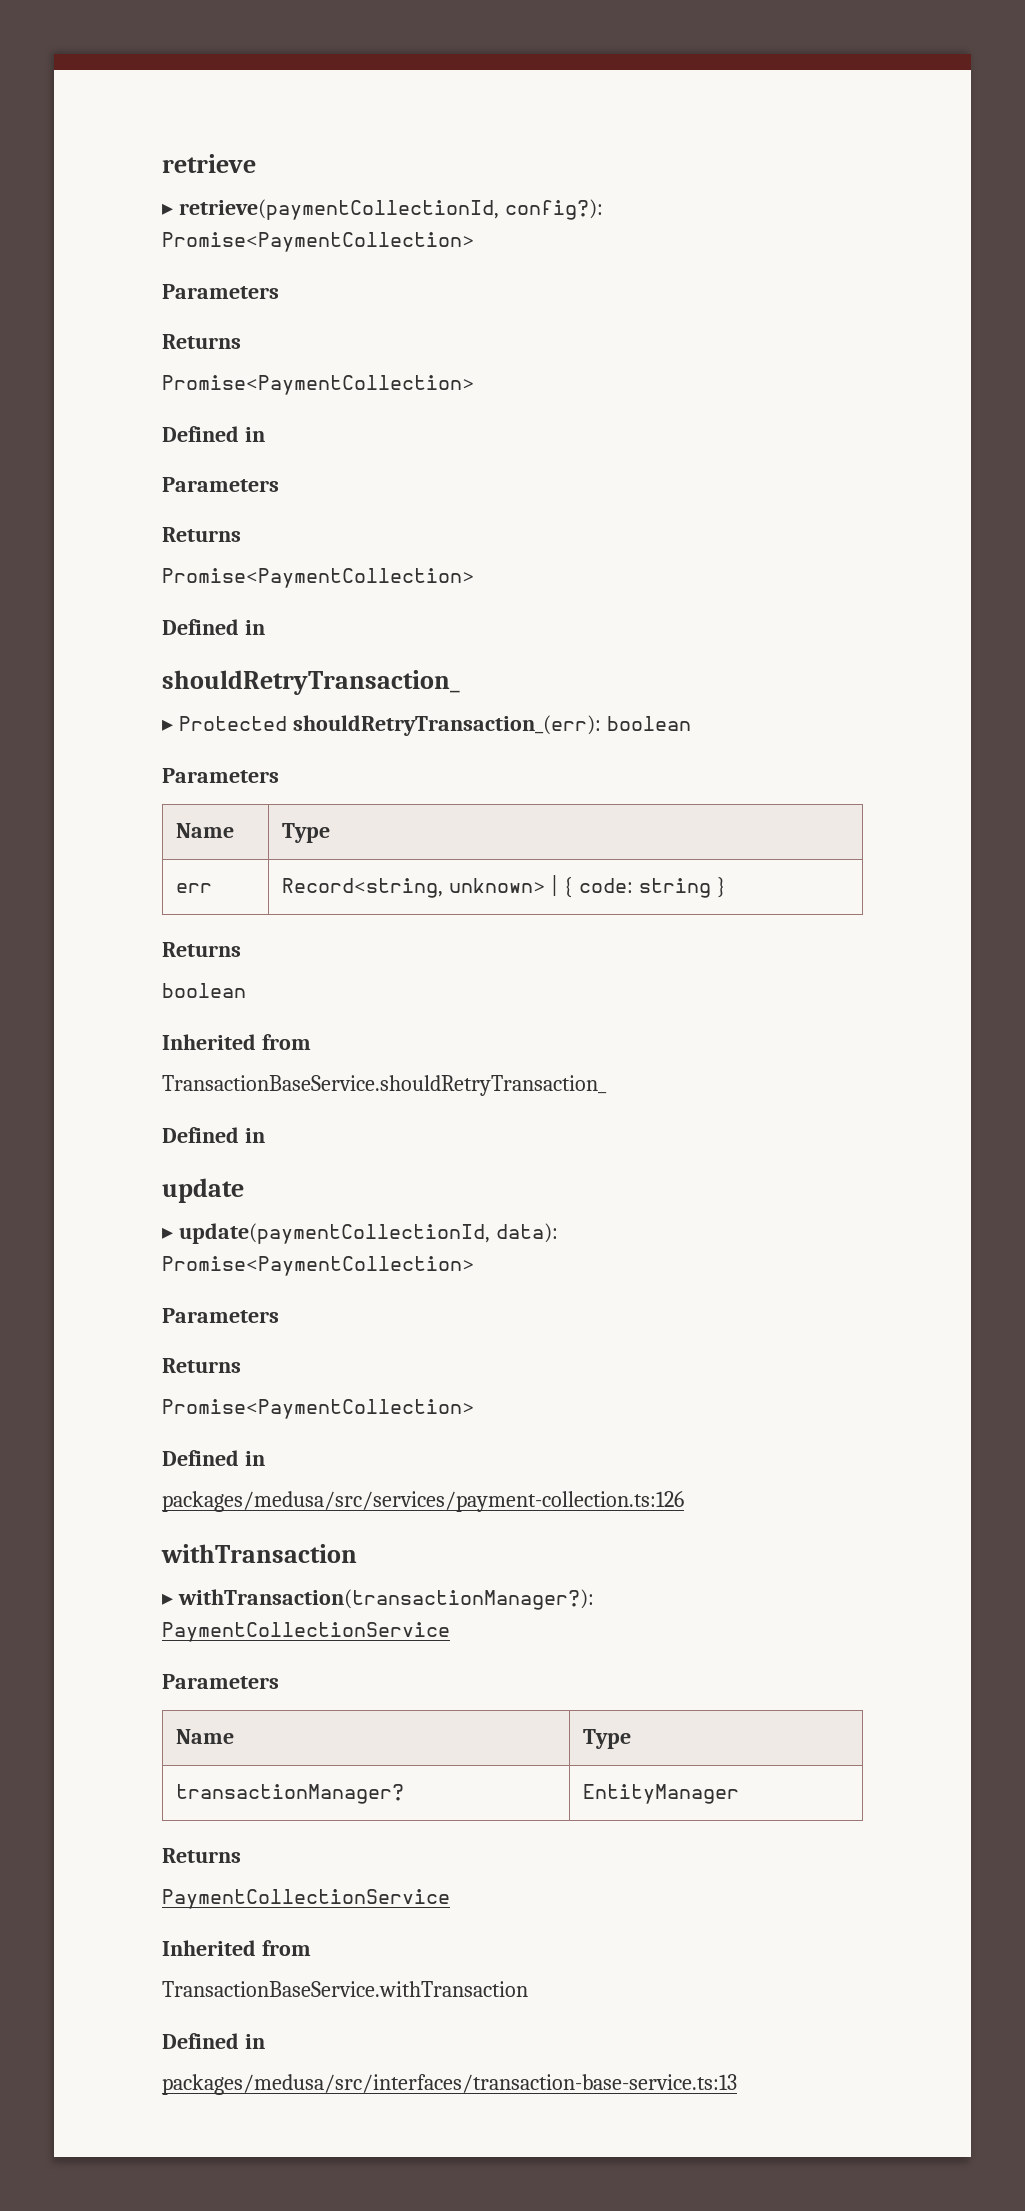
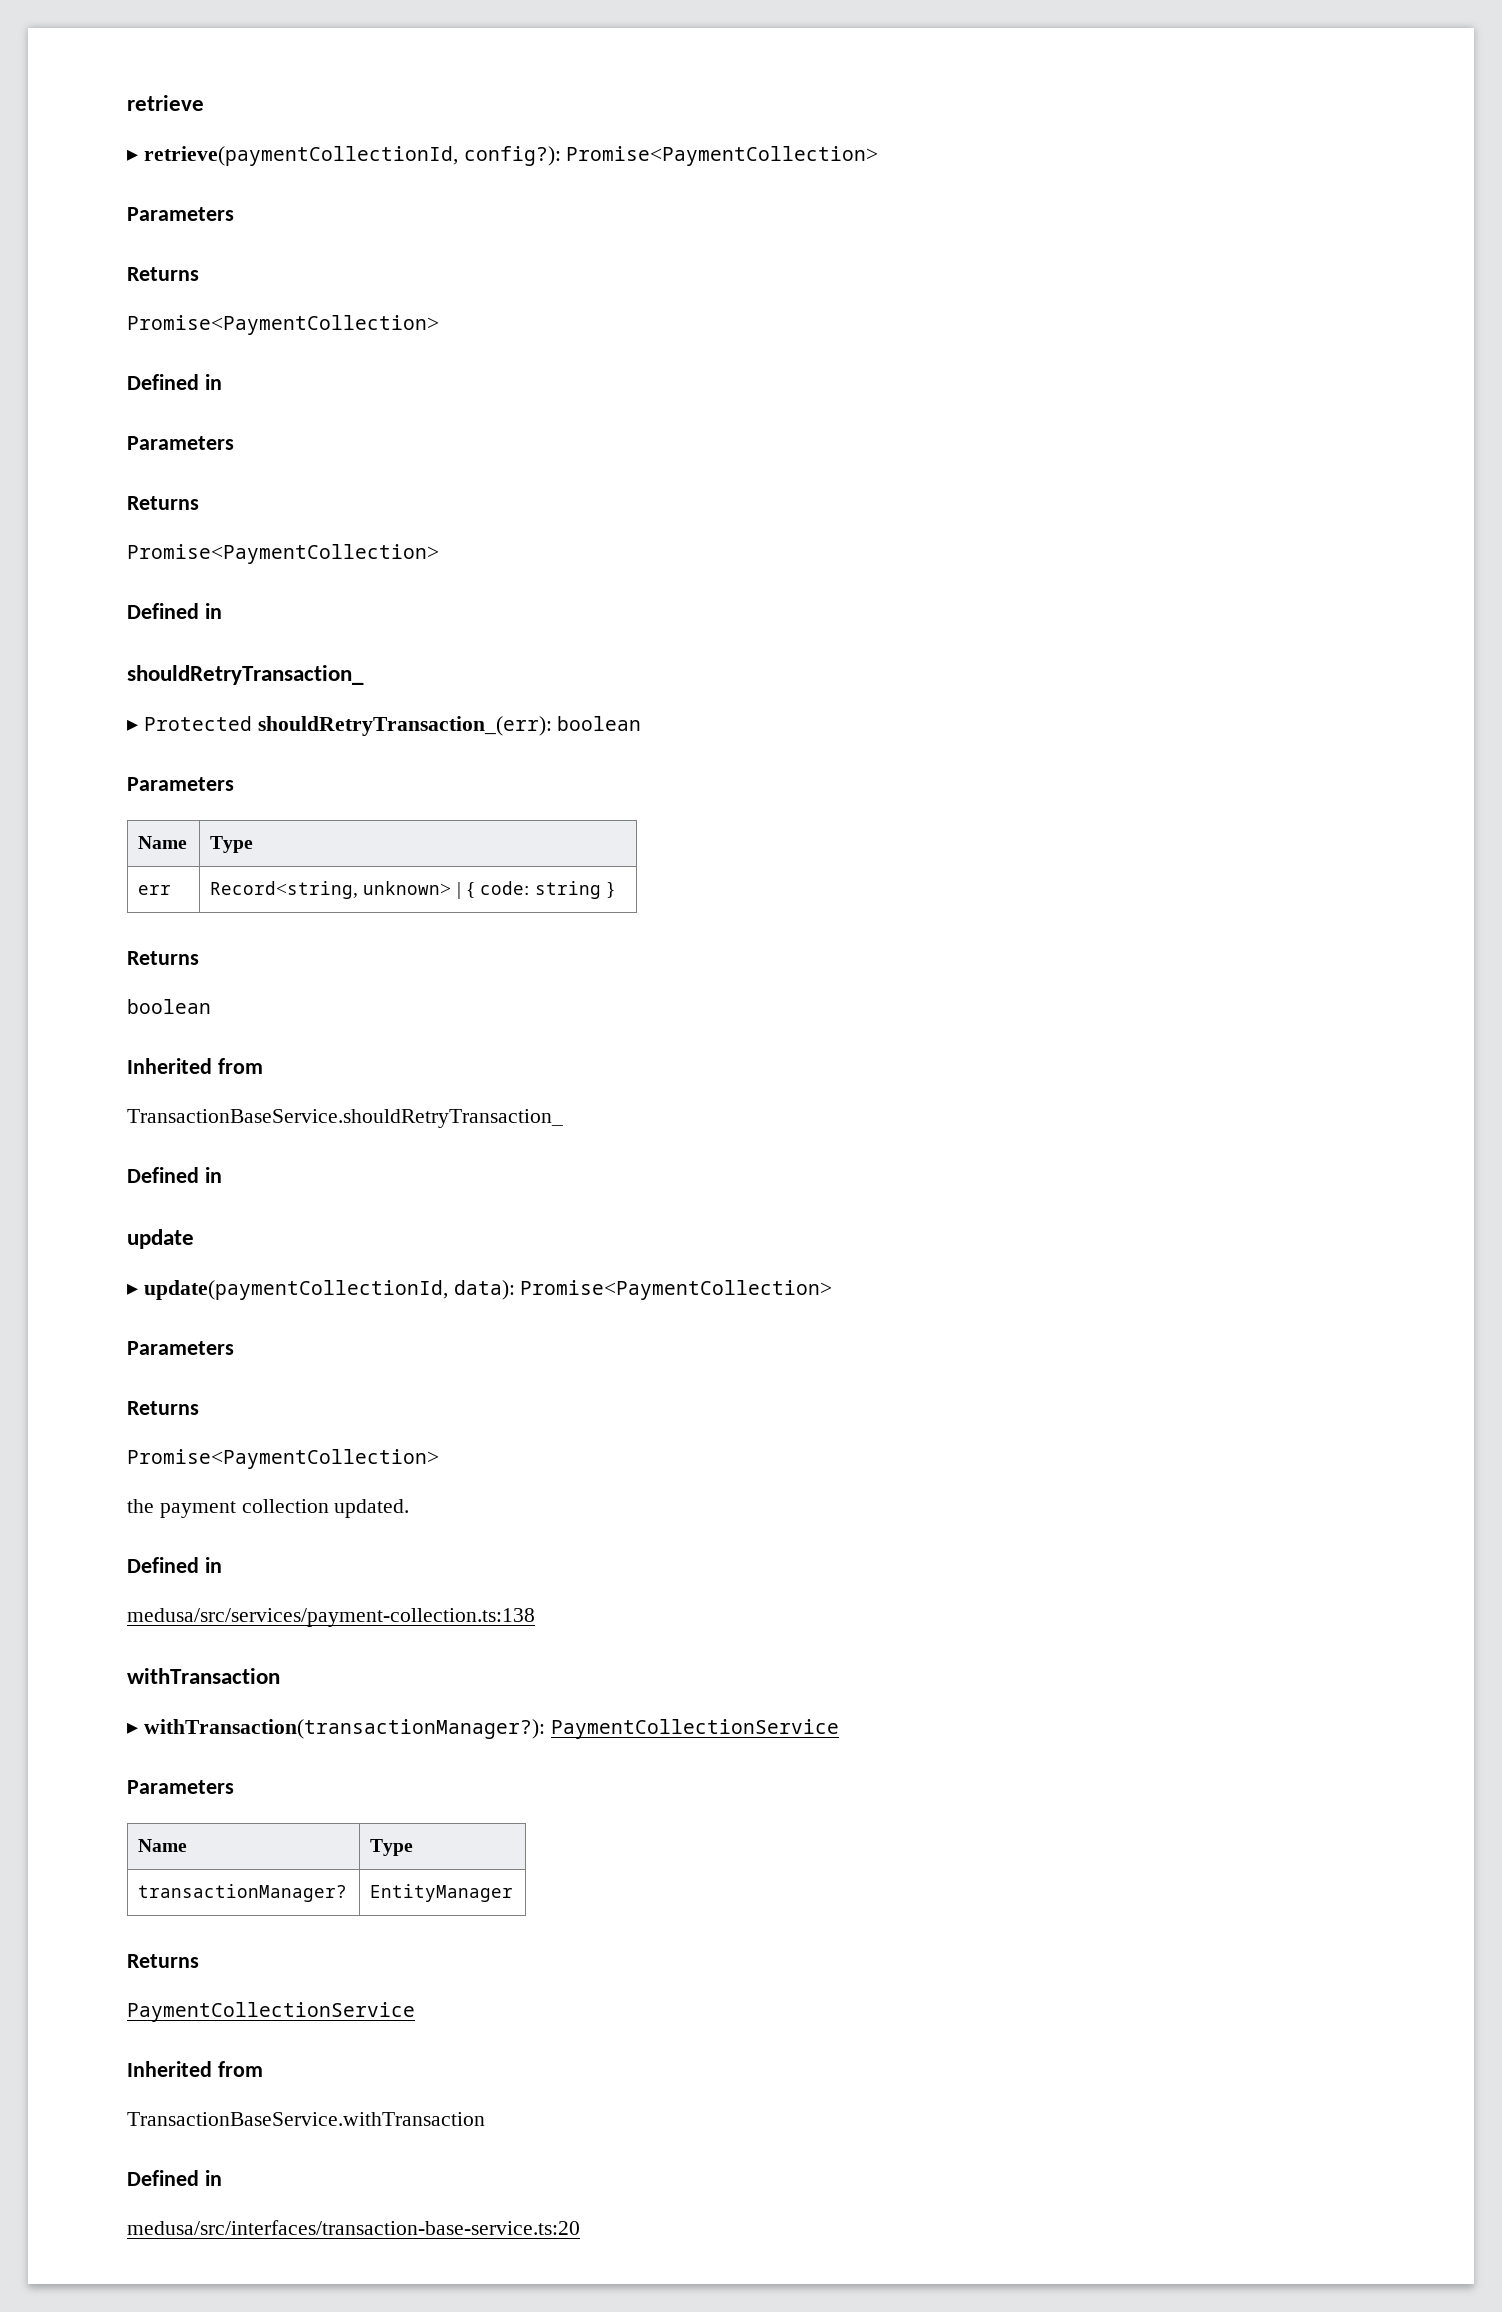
[162,1450,265,1466] [162,1491,684,1512] // Defined in // packages/medusa/src/services/payment-collection.ts:126 -> [127,1499,410,1518] [127,1557,222,1573] [127,1608,535,1627] // the payment collection updated. // Defined in // medusa/src/services/payment-collection.ts:138
[162,2074,737,2095] packages/medusa/src/interfaces/transaction-base-service.ts:13 -> [127,2220,580,2235] medusa/src/interfaces/transaction-base-service.ts:20

